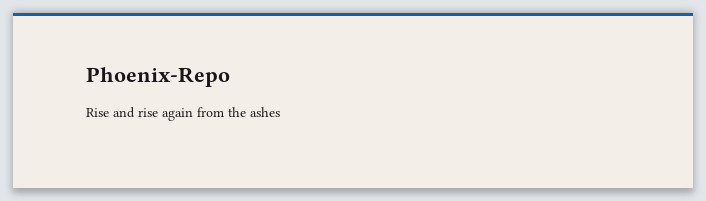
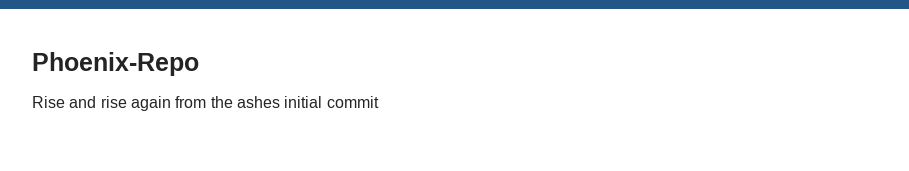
(280, 112) none -> [284,96,379,108] initial commit

